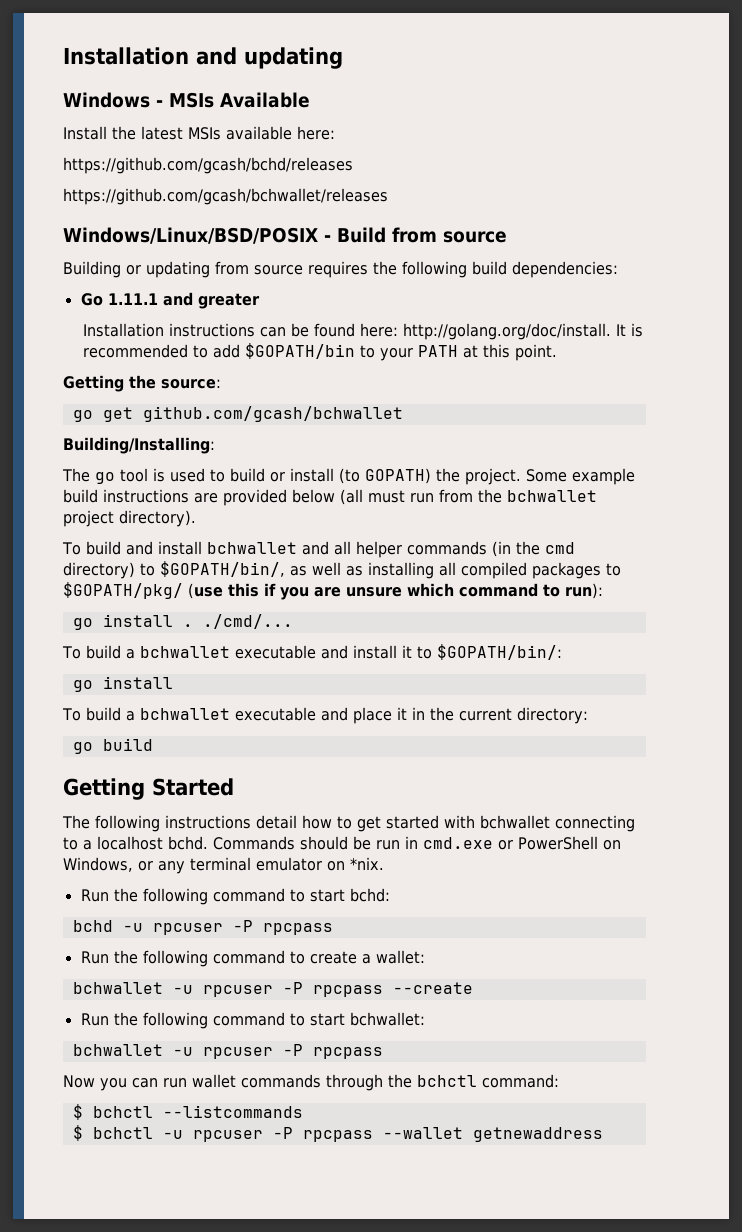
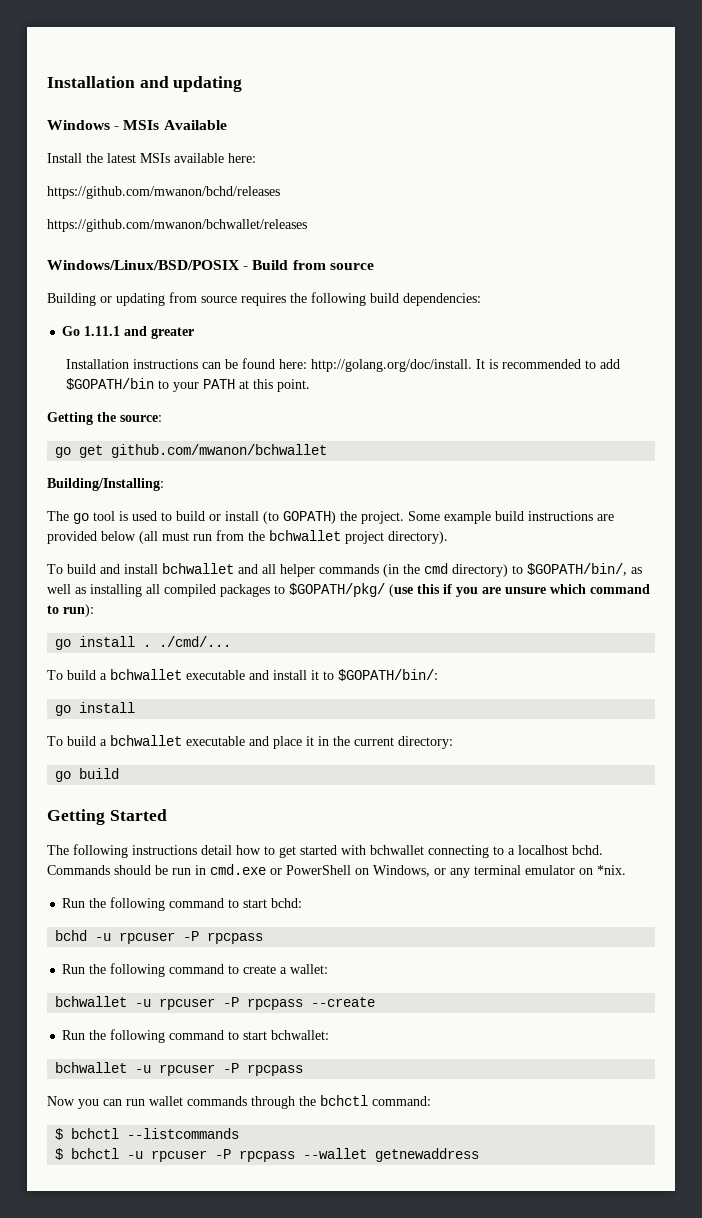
[63,157,353,174] [63,188,388,205] https://github.com/gcash/bchd/releases // https://github.com/gcash/bchwallet/releases -> [47,186,280,199] [47,219,307,232] https://github.com/mwanon/bchd/releases // https://github.com/mwanon/bchwallet/releases
[142,406,403,422] github.com/gcash/bchwallet -> [111,444,328,458] github.com/mwanon/bchwallet

